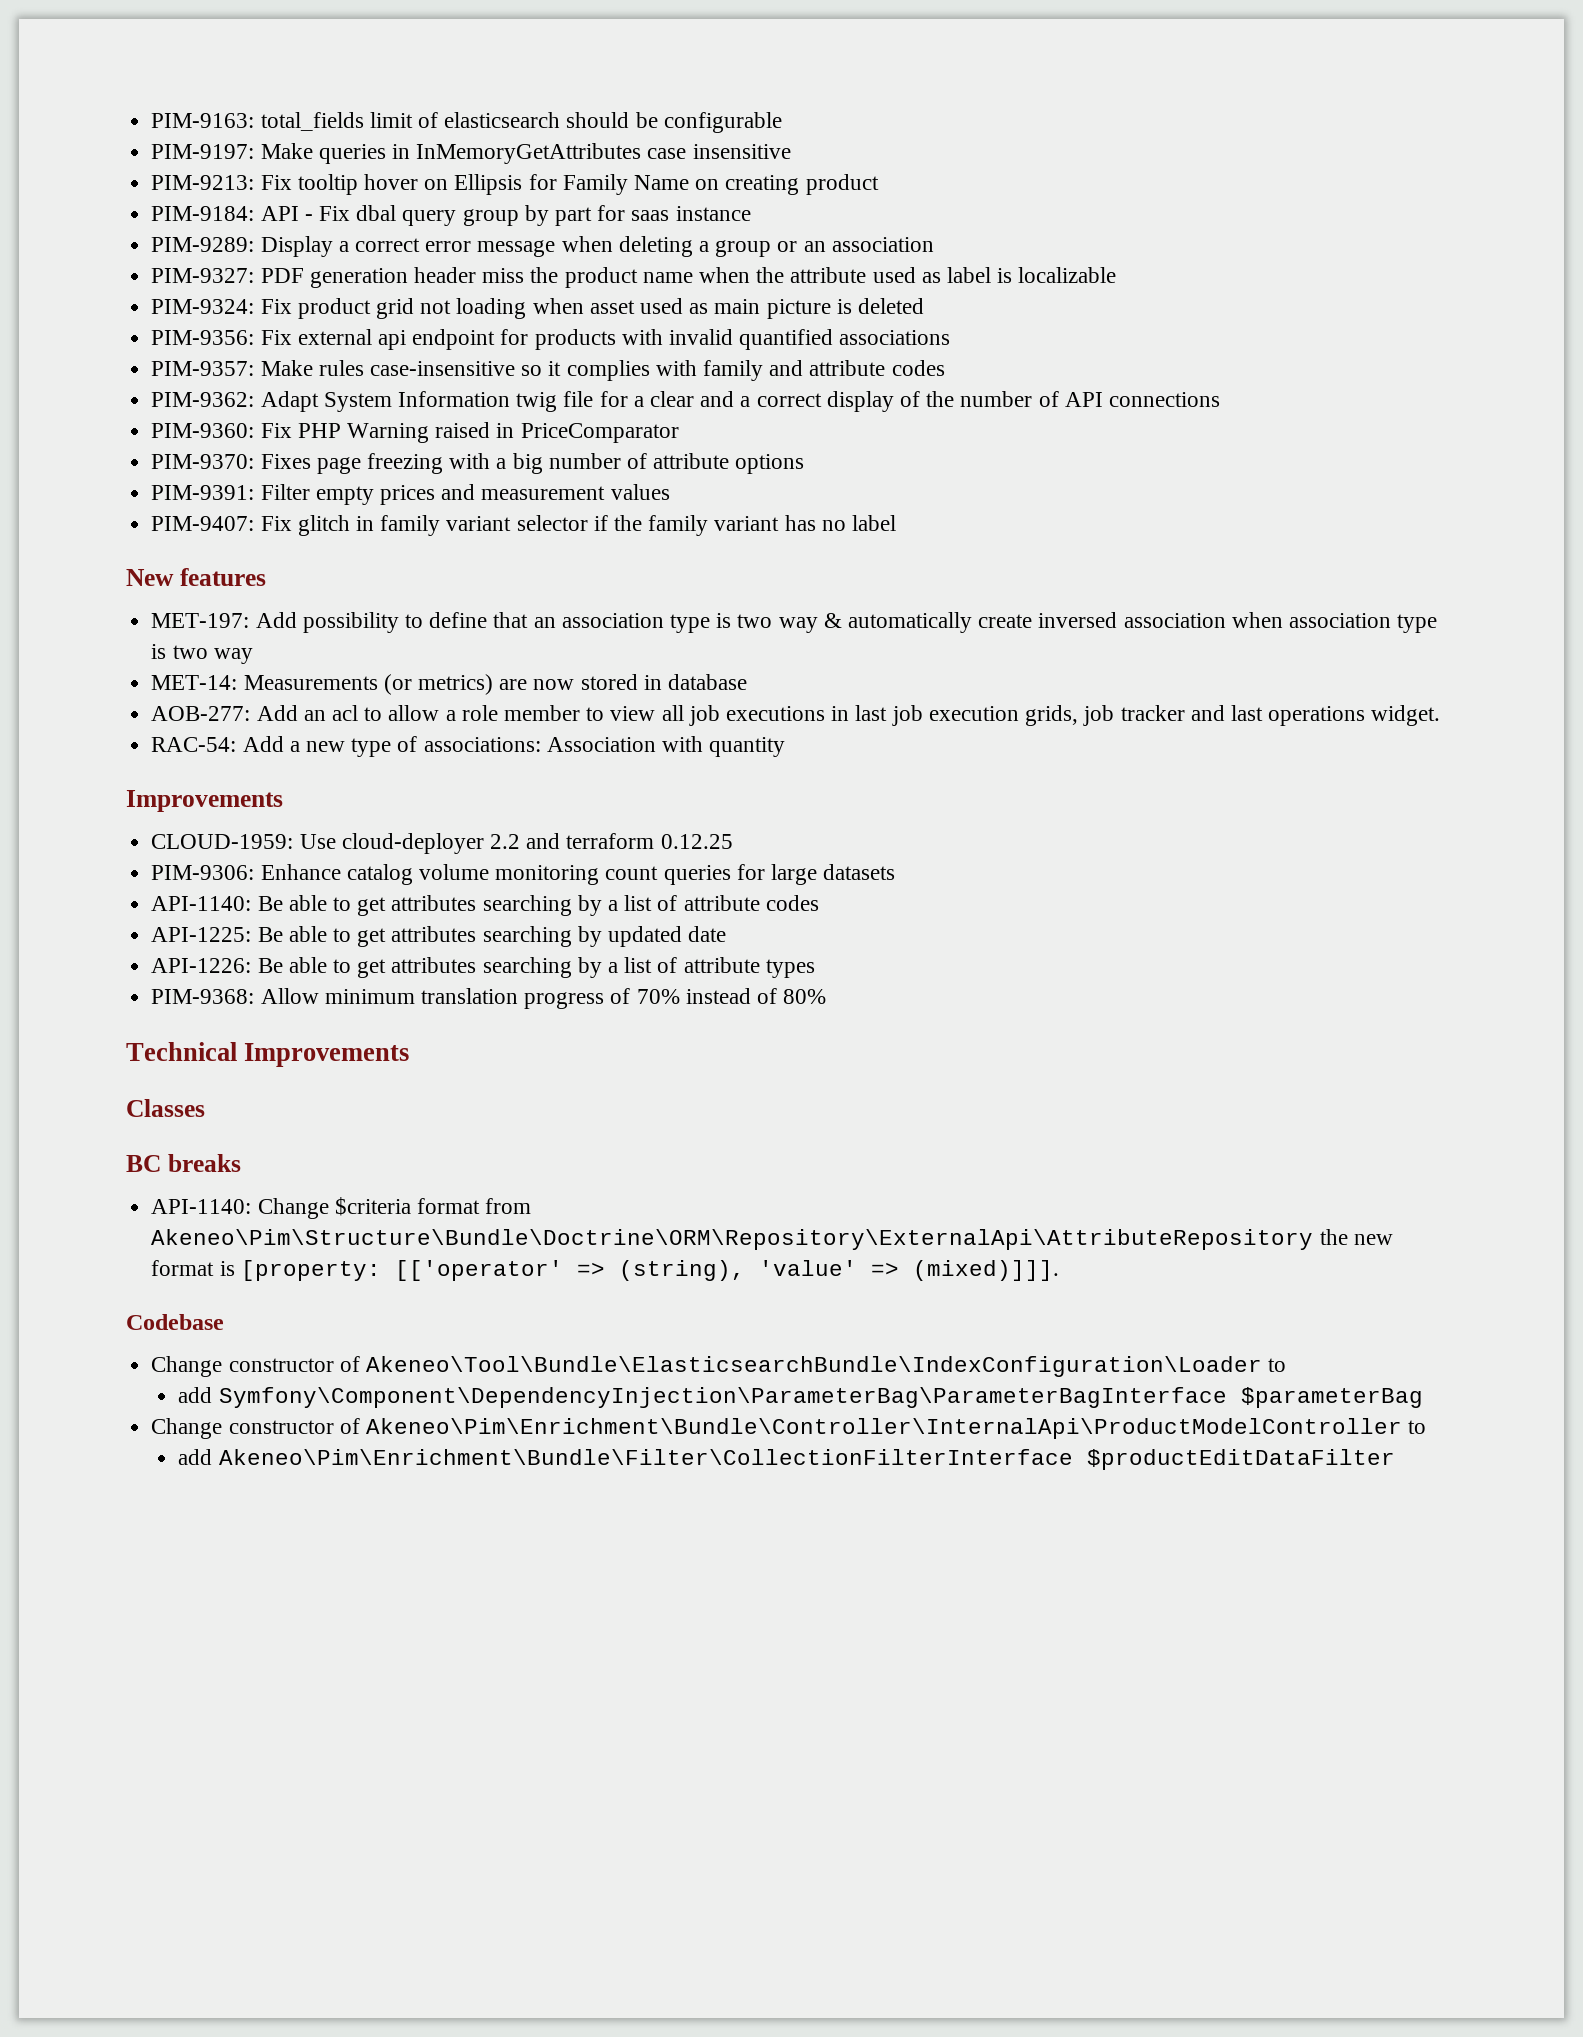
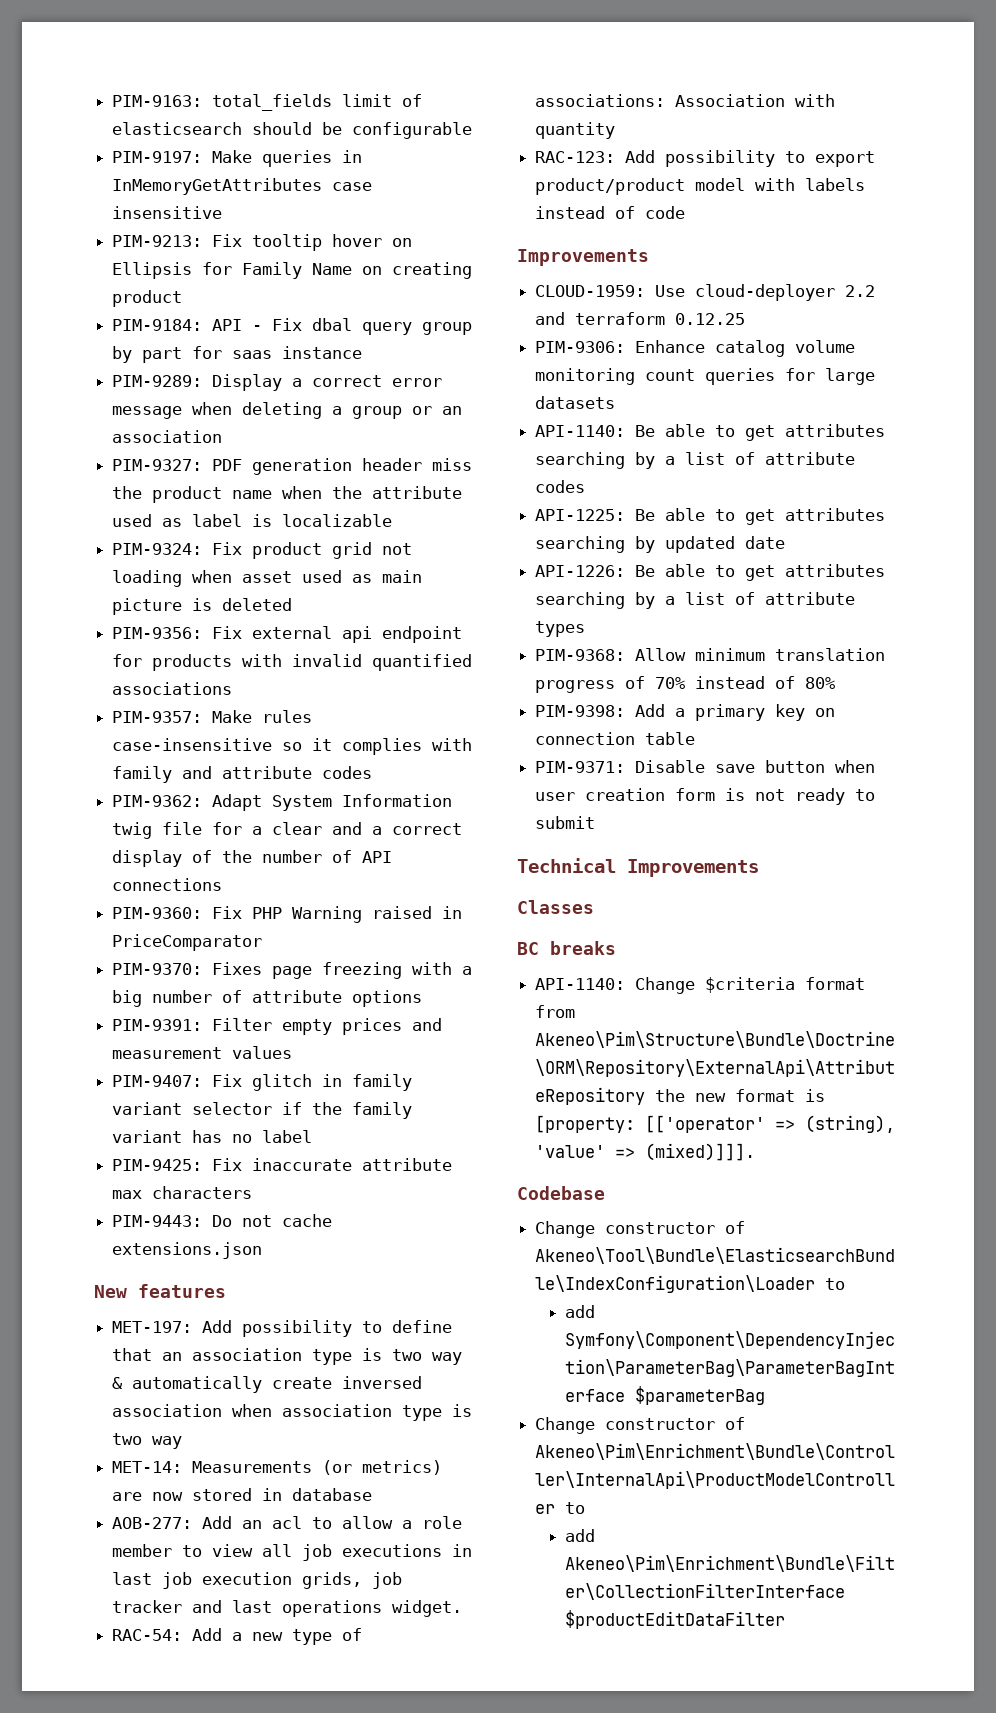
(897, 523) none -> [112,1158,453,1171] [112,1186,253,1199] [112,1214,333,1227] [112,1242,263,1259] // PIM-9425: Fix inaccurate attribute max characters // PIM-9443: Do not cache extensions.json
(786, 747) none -> [535,150,876,167] [535,178,866,195] [535,206,686,219] // RAC-123: Add possibility to export product/product model with labels instead of code
(827, 996) none -> [535,704,836,721] [535,732,696,745] [535,760,876,773] [535,788,876,805] [535,816,596,829] // PIM-9398: Add a primary key on connection table // PIM-9371: Disable save button when user creation form is not ready to submit

